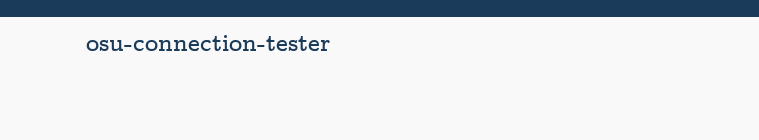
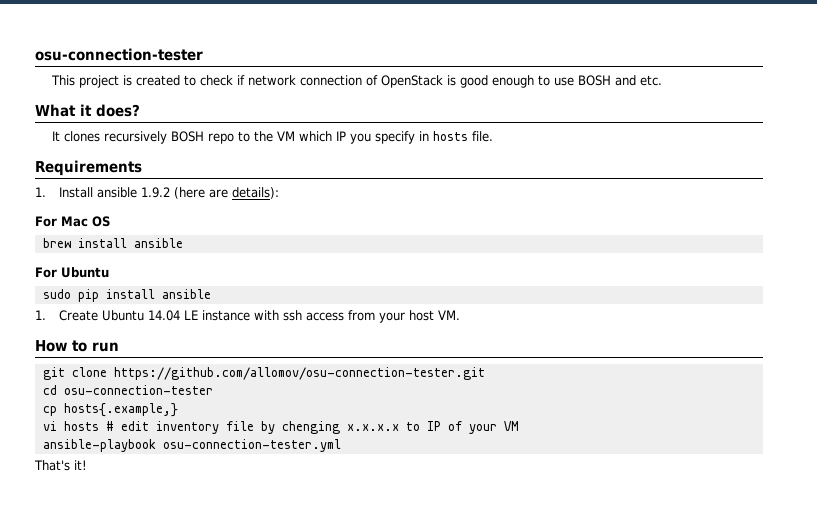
[86,35,330,51] osu-connection-tester -> [35,48,203,61] [51,75,663,88] [35,104,140,117] [52,131,494,144] [35,160,142,176] [35,187,279,199] [35,216,110,227] [42,238,183,248] [35,267,109,278] [42,289,211,302] [35,310,460,323] [35,340,119,352] [42,367,485,380] [42,385,213,395] [42,403,178,417] [42,421,518,434] [42,439,341,452] [34,460,87,471] osu-connection-tester // This project is created to check if network connection of OpenStack is good enough to use BOSH and etc. // What it does? // It clones recursively BOSH repo to the VM which IP you specify in hosts file. // Requirements // 1. Install ansible 1.9.2 (here are details): // For Mac OS // brew install ansible // For Ubuntu // sudo pip install ansible // 1. Create Ubuntu 14.04 LE instance with ssh access from your host VM. // How to run // git clone https://github.com/allomov/osu-connection-tester.git // cd osu-connection-tester // cp hosts{.example,} // vi hosts # edit inventory file by chenging x.x.x.x to IP of your VM // ansible-playbook osu-connection-tester.yml // That's it!

